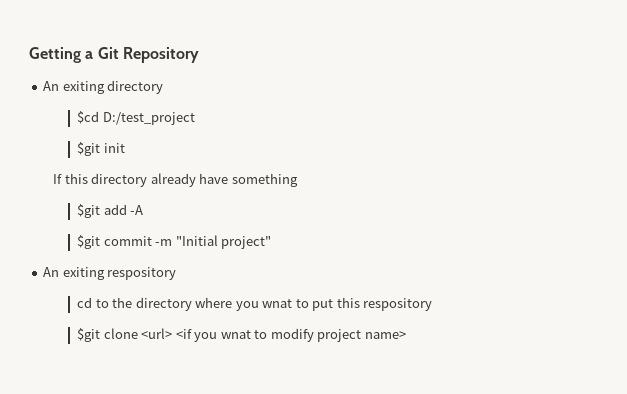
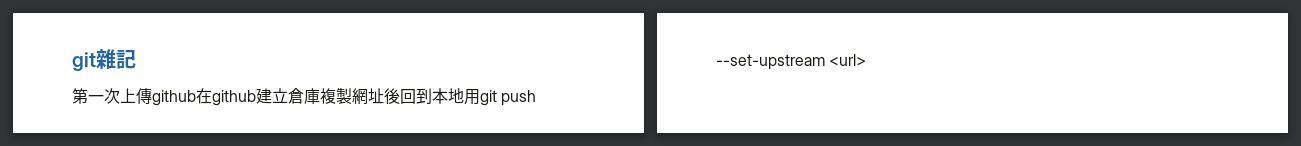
[29,47,199,63] [43,80,164,94] [77,111,195,125] [77,142,125,156] [53,173,298,187] [77,204,144,218] [77,235,272,249] [43,267,177,280] [77,297,433,311] [77,328,406,342] Getting a Git Repository // An exiting directory // $cd D:/test_project // $git init // If this directory already have something // $git add -A // $git commit -m "Initial project" // An exiting respository // cd to the directory where you wnat to put this respository // $git clone <url> <if you wnat to modify project name> -> [72,49,136,71] [72,88,537,106] [716,54,867,70] git雜記 // 第一次上傳github在github建立倉庫複製網址後回到本地用git push --set-upstream <url>

